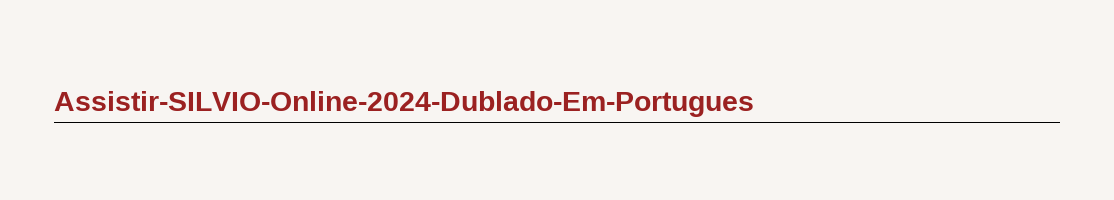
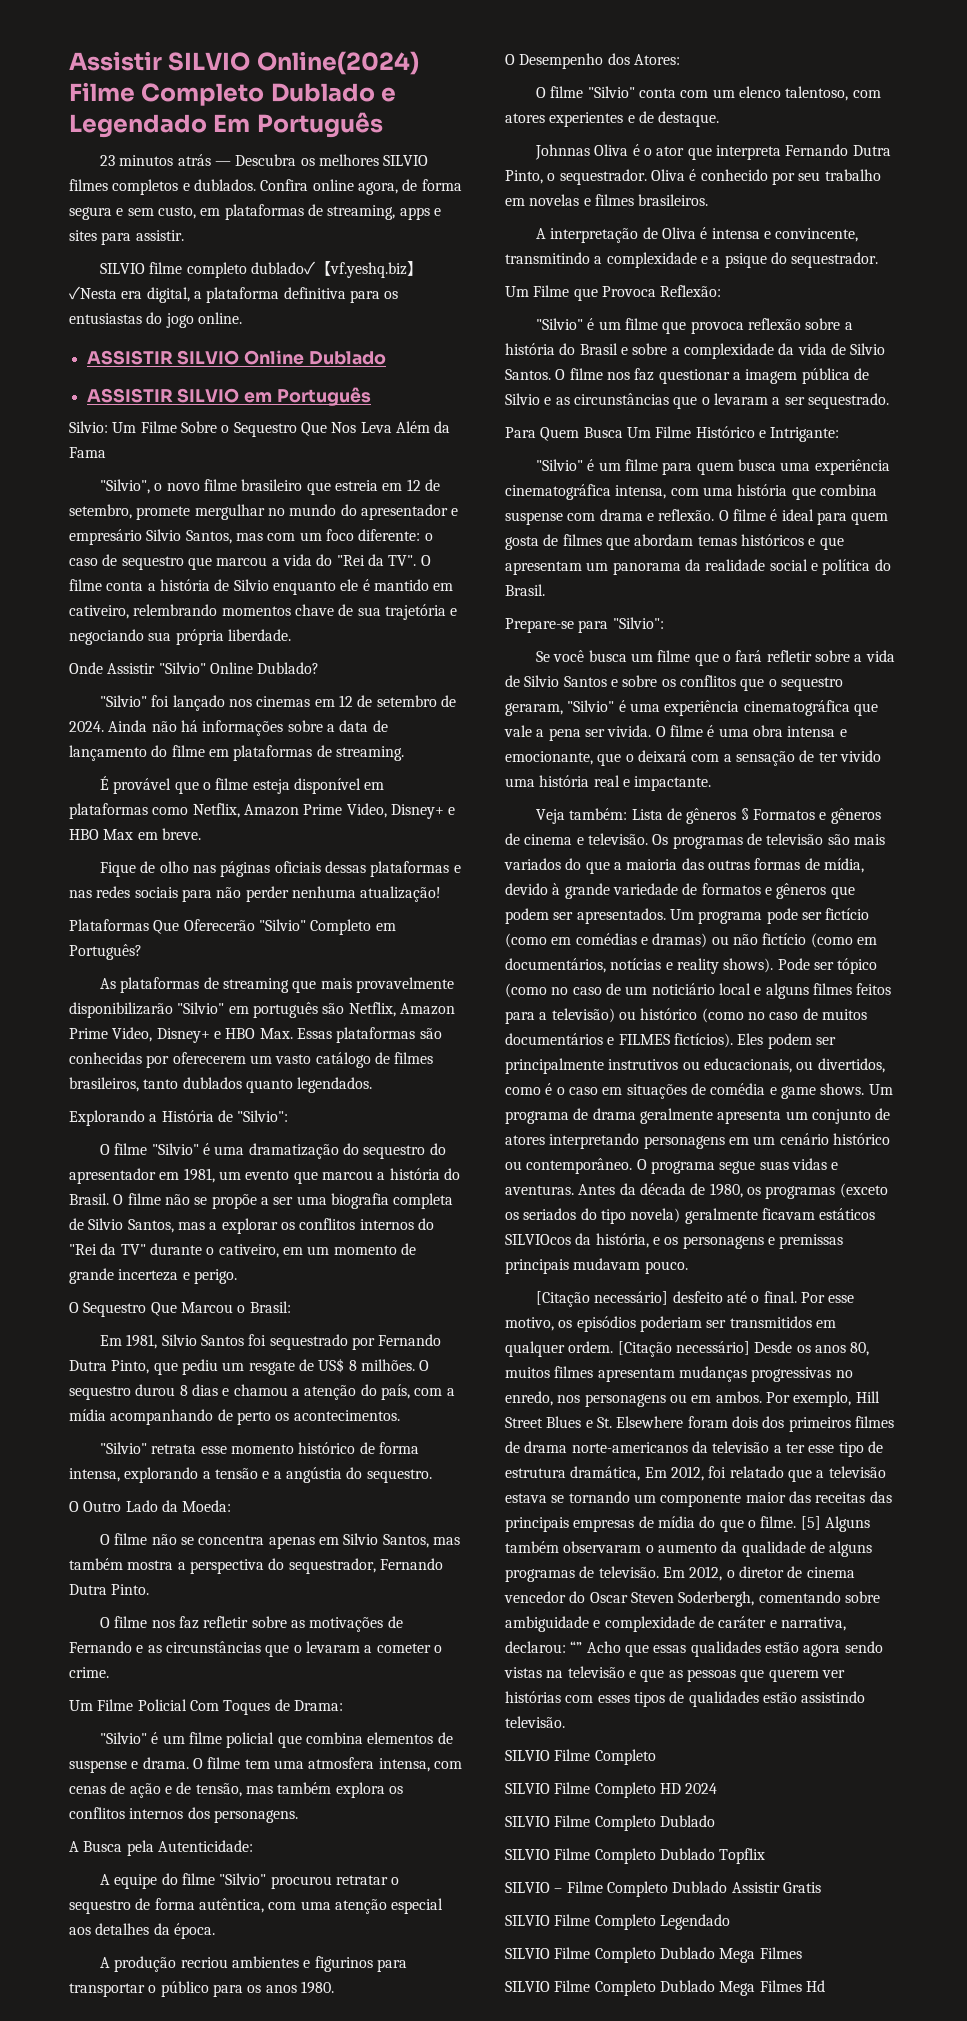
[54,91,754,117] Assistir-SILVIO-Online-2024-Dublado-Em-Portugues -> [69,51,419,75] [69,82,397,106] [69,112,383,138] [100,154,429,166] [69,179,462,195] [69,204,441,220] [69,230,184,245] [100,261,424,278] [69,286,399,303] [69,312,242,328] [86,350,386,365] [86,387,371,406] [69,421,451,437] [69,447,106,458] [100,479,440,495] [69,504,459,520] [69,529,433,545] [69,554,431,570] [69,579,454,595] [69,604,458,620] [69,629,291,645] [69,662,320,674] [100,695,456,711] [69,720,388,736] [69,745,404,761] [100,776,385,794] [69,803,456,819] [69,828,201,840] [100,861,461,877] [69,886,442,902] [69,919,396,935] [69,944,142,960] [100,977,455,993] [69,1002,455,1018] [69,1027,442,1043] [69,1052,434,1068] [69,1077,373,1093] [69,1110,289,1126] [100,1143,446,1159] [69,1168,460,1184] [69,1193,454,1209] [69,1218,434,1234] [69,1243,416,1258] [69,1268,237,1284] [69,1301,291,1317] [100,1334,442,1350] [69,1358,430,1375] [69,1384,455,1400] [69,1409,400,1425] [100,1442,420,1454] [69,1467,432,1483] [69,1500,232,1512] [100,1533,460,1549] [69,1558,443,1574] [69,1584,150,1595] [100,1616,403,1632] [69,1641,442,1657] [69,1667,109,1678] [69,1699,343,1715] [100,1732,453,1748] [69,1757,462,1773] [69,1782,403,1798] [69,1807,298,1823] [69,1840,253,1856] [100,1873,400,1889] [69,1898,444,1914] [69,1923,215,1939] [100,1956,408,1972] [69,1981,334,1997] [505,53,680,69] [536,86,881,101] [505,111,720,127] [535,144,891,160] [505,169,881,185] [505,194,709,206] [536,227,859,243] [505,252,879,268] [505,285,722,301] [536,318,853,334] [505,343,886,359] [505,368,869,384] [505,393,889,409] [505,426,840,442] [536,459,890,475] [505,484,877,500] [505,509,889,525] [505,534,844,550] [505,559,891,575] [505,584,545,596] [505,617,664,633] [536,650,895,666] [505,675,843,691] [505,700,878,716] [504,725,847,741] [505,750,881,766] [505,775,712,791] [536,808,881,824] [505,833,885,849] [504,858,864,874] [505,883,855,899] [505,908,870,924] [505,933,877,948] [505,958,878,974] [505,983,892,999] [505,1008,867,1024] [505,1033,836,1049] [505,1058,885,1074] [505,1083,893,1099] [505,1108,891,1124] [505,1133,890,1149] [505,1158,839,1174] [505,1183,888,1199] [505,1208,876,1224] [505,1233,844,1249] [505,1258,688,1274] [536,1291,855,1307] [505,1316,836,1332] [505,1341,870,1357] [505,1366,853,1382] [505,1391,880,1407] [505,1416,894,1432] [505,1441,883,1457] [505,1466,886,1482] [505,1491,892,1507] [505,1516,870,1532] [505,1541,873,1557] [505,1566,855,1582] [504,1591,880,1607] [505,1616,846,1632] [505,1641,883,1657] [504,1666,845,1682] [505,1691,866,1707] [505,1716,565,1728] [505,1749,656,1765] [505,1782,718,1798] [505,1815,715,1831] [505,1848,766,1864] [505,1881,821,1897] [505,1914,730,1930] [505,1947,802,1963] [505,1980,825,1996] Assistir SILVIO Online(2024) Filme Completo Dublado e Legendado Em Português // 23 minutos atrás — Descubra os melhores SILVIO filmes completos e dublados. Confira online agora, de forma segura e sem custo, em plataformas de streaming, apps e sites para assistir. // SILVIO filme completo dublado✓【vf.yeshq.biz】✓Nesta era digital, a plataforma definitiva para os entusiastas do jogo online. // ASSISTIR SILVIO Online Dublado // ASSISTIR SILVIO em Português // Silvio: Um Filme Sobre o Sequestro Que Nos Leva Além da Fama // "Silvio", o novo filme brasileiro que estreia em 12 de setembro, promete mergulhar no mundo do apresentador e empresário Silvio Santos, mas com um foco diferente: o caso de sequestro que marcou a vida do "Rei da TV". O filme conta a história de Silvio enquanto ele é mantido em cativeiro, relembrando momentos chave de sua trajetória e negociando sua própria liberdade. // Onde Assistir "Silvio" Online Dublado? // "Silvio" foi lançado nos cinemas em 12 de setembro de 2024. Ainda não há informações sobre a data de lançamento do filme em plataformas de streaming. // É provável que o filme esteja disponível em plataformas como Netflix, Amazon Prime Video, Disney+ e HBO Max em breve. // Fique de olho nas páginas oficiais dessas plataformas e nas redes sociais para não perder nenhuma atualização! // Plataformas Que Oferecerão "Silvio" Completo em Português? // As plataformas de streaming que mais provavelmente disponibilizarão "Silvio" em português são Netflix, Amazon Prime Video, Disney+ e HBO Max. Essas plataformas são conhecidas por oferecerem um vasto catálogo de filmes brasileiros, tanto dublados quanto legendados. // Explorando a História de "Silvio": // O filme "Silvio" é uma dramatização do sequestro do apresentador em 1981, um evento que marcou a história do Brasil. O filme não se propõe a ser uma biografia completa de Silvio Santos, mas a explorar os conflitos internos do "Rei da TV" durante o cativeiro, em um momento de grande incerteza e perigo. // O Sequestro Que Marcou o Brasil: // Em 1981, Silvio Santos foi sequestrado por Fernando Dutra Pinto, que pediu um resgate de US$ 8 milhões. O sequestro durou 8 dias e chamou a atenção do país, com a mídia acompanhando de perto os acontecimentos. // "Silvio" retrata esse momento histórico de forma intensa, explorando a tensão e a angústia do sequestro. // O Outro Lado da Moeda: // O filme não se concentra apenas em Silvio Santos, mas também mostra a perspectiva do sequestrador, Fernando Dutra Pinto. // O filme nos faz refletir sobre as motivações de Fernando e as circunstâncias que o levaram a cometer o crime. // Um Filme Policial Com Toques de Drama: // "Silvio" é um filme policial que combina elementos de suspense e drama. O filme tem uma atmosfera intensa, com cenas de ação e de tensão, mas também explora os conflitos internos dos personagens. // A Busca pela Autenticidade: // A equipe do filme "Silvio" procurou retratar o sequestro de forma autêntica, com uma atenção especial aos detalhes da época. // A produção recriou ambientes e figurinos para transportar o público para os anos 1980. // O Desempenho dos Atores: // O filme "Silvio" conta com um elenco talentoso, com atores experientes e de destaque. // Johnnas Oliva é o ator que interpreta Fernando Dutra Pinto, o sequestrador. Oliva é conhecido por seu trabalho em novelas e filmes brasileiros. // A interpretação de Oliva é intensa e convincente, transmitindo a complexidade e a psique do sequestrador. // Um Filme que Provoca Reflexão: // "Silvio" é um filme que provoca reflexão sobre a história do Brasil e sobre a complexidade da vida de Silvio Santos. O filme nos faz questionar a imagem pública de Silvio e as circunstâncias que o levaram a ser sequestrado. // Para Quem Busca Um Filme Histórico e Intrigante: // "Silvio" é um filme para quem busca uma experiência cinematográfica intensa, com uma história que combina suspense com drama e reflexão. O filme é ideal para quem gosta de filmes que abordam temas históricos e que apresentam um panorama da realidade social e política do Brasil. // Prepare-se para "Silvio": // Se você busca um filme que o fará refletir sobre a vida de Silvio Santos e sobre os conflitos que o sequestro geraram, "Silvio" é uma experiência cinematográfica que vale a pena ser vivida. O filme é uma obra intensa e emocionante, que o deixará com a sensação de ter vivido uma história real e impactante. // Veja também: Lista de gêneros § Formatos e gêneros de cinema e televisão. Os programas de televisão são mais variados do que a maioria das outras formas de mídia, devido à grande variedade de formatos e gêneros que podem ser apresentados. Um programa pode ser fictício (como em comédias e dramas) ou não fictício (como em documentários, notícias e reality shows). Pode ser tópico (como no caso de um noticiário local e alguns filmes feitos para a televisão) ou histórico (como no caso de muitos documentários e FILMES fictícios). Eles podem ser principalmente instrutivos ou educacionais, ou divertidos, como é o caso em situações de comédia e game shows. Um programa de drama geralmente apresenta um conjunto de atores interpretando personagens em um cenário histórico ou contemporâneo. O programa segue suas vidas e aventuras. Antes da década de 1980, os programas (exceto os seriados do tipo novela) geralmente ficavam estáticos SILVIOcos da história, e os personagens e premissas principais mudavam pouco. // [Citação necessário] desfeito até o final. Por esse motivo, os episódios poderiam ser transmitidos em qualquer ordem. [Citação necessário] Desde os anos 80, muitos filmes apresentam mudanças progressivas no enredo, nos personagens ou em ambos. Por exemplo, Hill Street Blues e St. Elsewhere foram dois dos primeiros filmes de drama norte-americanos da televisão a ter esse tipo de estrutura dramática, Em 2012, foi relatado que a televisão estava se tornando um componente maior das receitas das principais empresas de mídia do que o filme. [5] Alguns também observaram o aumento da qualidade de alguns programas de televisão. Em 2012, o diretor de cinema vencedor do Oscar Steven Soderbergh, comentando sobre ambiguidade e complexidade de caráter e narrativa, declarou: “” Acho que essas qualidades estão agora sendo vistas na televisão e que as pessoas que querem ver histórias com esses tipos de qualidades estão assistindo televisão. // SILVIO Filme Completo // SILVIO Filme Completo HD 2024 // SILVIO Filme Completo Dublado // SILVIO Filme Completo Dublado Topflix // SILVIO – Filme Completo Dublado Assistir Gratis // SILVIO Filme Completo Legendado // SILVIO Filme Completo Dublado Mega Filmes // SILVIO Filme Completo Dublado Mega Filmes Hd

